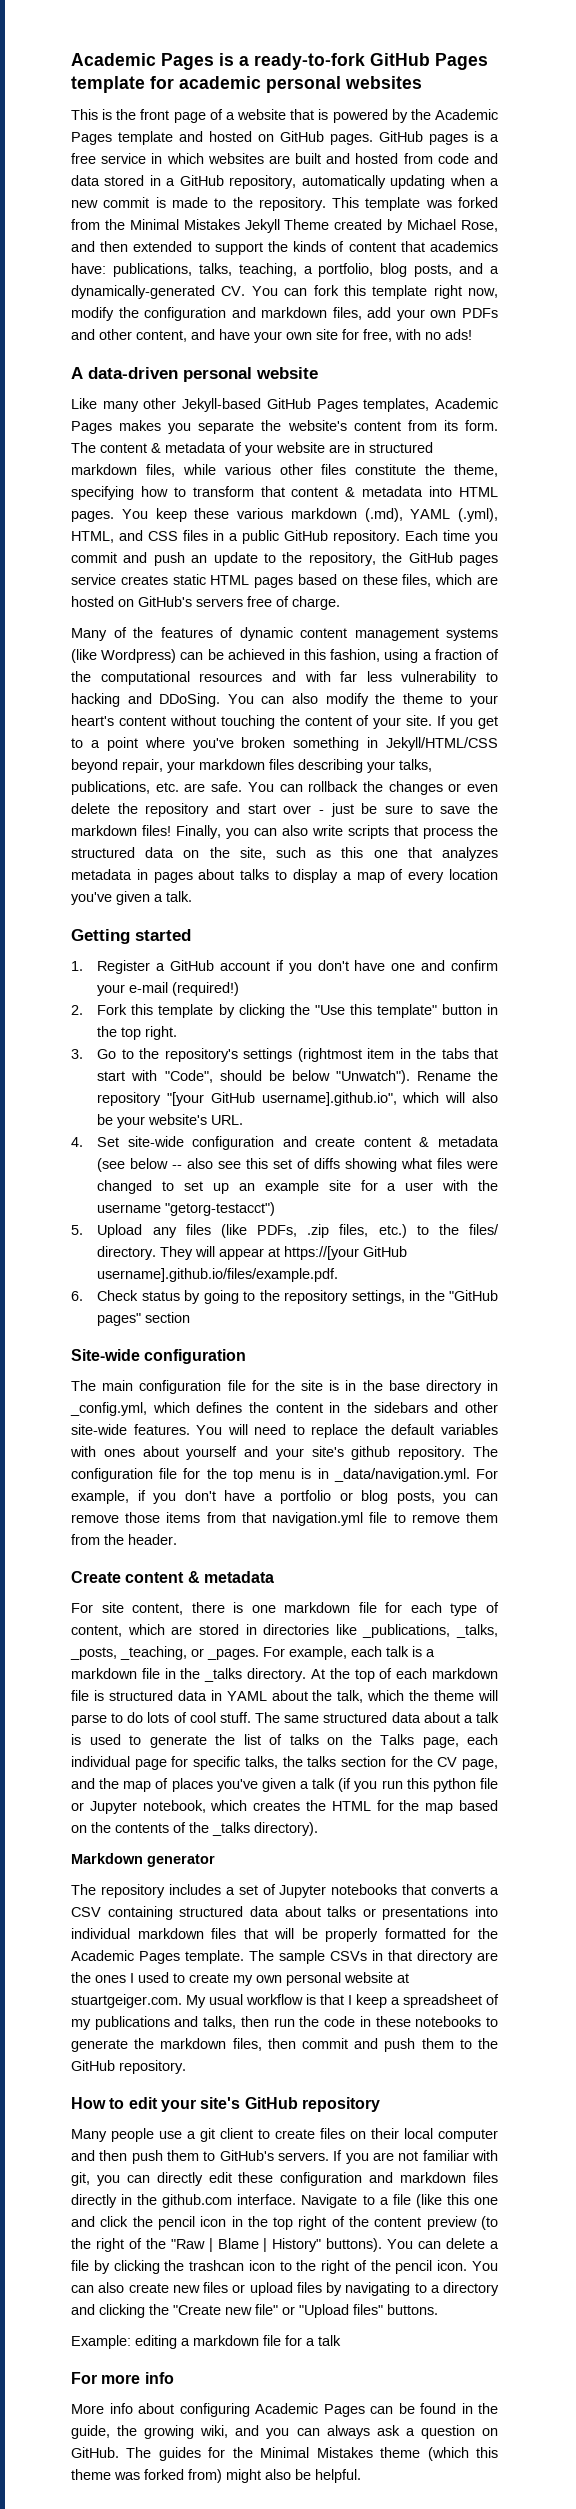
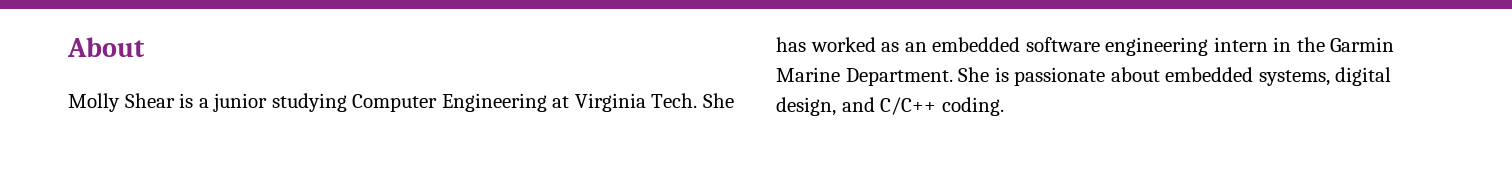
[71,53,488,70] [71,76,422,93] [71,109,498,123] [71,131,499,145] [71,153,499,164] [71,175,500,189] [71,197,499,211] [71,219,499,233] [71,241,498,255] [71,263,500,277] [71,285,498,299] [71,307,498,321] [71,329,472,343] [71,367,318,382] [71,398,498,412] [71,420,498,434] [71,442,433,456] [71,464,498,477] [71,486,499,500] [71,508,498,522] [71,530,498,544] [71,552,498,566] [71,574,499,588] [71,596,340,610] [71,627,498,641] [71,649,500,663] [71,671,498,685] [71,693,499,707] [71,715,499,729] [71,737,498,751] [71,759,432,773] [71,781,498,795] [71,803,499,817] [71,825,498,839] [71,847,498,861] [71,869,498,883] [71,891,192,905] [71,929,191,944] [71,960,499,974] [97,982,240,996] [71,1004,498,1018] [97,1026,178,1040] [71,1048,498,1062] [97,1070,498,1084] [97,1092,499,1106] [97,1114,244,1128] [71,1136,500,1150] [97,1158,498,1172] [97,1180,499,1194] [97,1202,276,1216] [71,1224,499,1238] [97,1246,408,1260] [97,1268,339,1282] [71,1290,498,1304] [97,1312,191,1326] [71,1349,247,1364] [71,1380,499,1394] [70,1402,499,1416] [71,1424,498,1438] [70,1446,498,1460] [71,1468,499,1482] [71,1490,499,1504] [71,1512,499,1526] [71,1534,177,1545] [71,1571,274,1583] [71,1602,500,1616] [71,1624,498,1638] [70,1646,435,1660] [71,1668,498,1682] [71,1690,499,1703] [71,1712,499,1726] [71,1734,498,1748] [71,1756,499,1770] [71,1778,499,1792] [71,1800,499,1814] [71,1822,318,1836] [71,1853,215,1867] [71,1884,499,1898] [71,1906,498,1920] [71,1928,498,1942] [71,1950,498,1964] [71,1972,409,1986] [71,1994,499,2008] [71,2016,499,2030] [71,2038,498,2052] [71,2060,186,2074] [71,2097,380,2112] [71,2128,498,2142] [71,2150,498,2164] [71,2172,499,2186] [71,2194,498,2208] [71,2216,499,2230] [71,2238,499,2252] [71,2260,499,2274] [71,2282,499,2296] [71,2304,438,2318] [71,2335,341,2349] [71,2372,174,2384] [71,2403,498,2417] [71,2425,498,2439] [71,2447,499,2461] [71,2469,361,2483] Academic Pages is a ready-to-fork GitHub Pages template for academic personal websites // This is the front page of a website that is powered by the Academic Pages template and hosted on GitHub pages. GitHub pages is a free service in which websites are built and hosted from code and data stored in a GitHub repository, automatically updating when a new commit is made to the repository. This template was forked from the Minimal Mistakes Jekyll Theme created by Michael Rose, and then extended to support the kinds of content that academics have: publications, talks, teaching, a portfolio, blog posts, and a dynamically-generated CV. You can fork this template right now, modify the configuration and markdown files, add your own PDFs and other content, and have your own site for free, with no ads! // A data-driven personal website // Like many other Jekyll-based GitHub Pages templates, Academic Pages makes you separate the website's content from its form. The content & metadata of your website are in structured markdown files, while various other files constitute the theme, specifying how to transform that content & metadata into HTML pages. You keep these various markdown (.md), YAML (.yml), HTML, and CSS files in a public GitHub repository. Each time you commit and push an update to the repository, the GitHub pages service creates static HTML pages based on these files, which are hosted on GitHub's servers free of charge. // Many of the features of dynamic content management systems (like Wordpress) can be achieved in this fashion, using a fraction of the computational resources and with far less vulnerability to hacking and DDoSing. You can also modify the theme to your heart's content without touching the content of your site. If you get to a point where you've broken something in Jekyll/HTML/CSS beyond repair, your markdown files describing your talks, publications, etc. are safe. You can rollback the changes or even delete the repository and start over - just be sure to save the markdown files! Finally, you can also write scripts that process the structured data on the site, such as this one that analyzes metadata in pages about talks to display a map of every location you've given a talk. // Getting started // 1. Register a GitHub account if you don't have one and confirm your e-mail (required!) // 2. Fork this template by clicking the "Use this template" button in the top right. // 3. Go to the repository's settings (rightmost item in the tabs that start with "Code", should be below "Unwatch"). Rename the repository "[your GitHub username].github.io", which will also be your website's URL. // 4. Set site-wide configuration and create content & metadata (see below -- also see this set of diffs showing what files were changed to set up an example site for a user with the username "getorg-testacct") // 5. Upload any files (like PDFs, .zip files, etc.) to the files/ directory. They will appear at https://[your GitHub username].github.io/files/example.pdf. // 6. Check status by going to the repository settings, in the "GitHub pages" section // Site-wide configuration // The main configuration file for the site is in the base directory in _config.yml, which defines the content in the sidebars and other site-wide features. You will need to replace the default variables with ones about yourself and your site's github repository. The configuration file for the top menu is in _data/navigation.yml. For example, if you don't have a portfolio or blog posts, you can remove those items from that navigation.yml file to remove them from the header. // Create content & metadata // For site content, there is one markdown file for each type of content, which are stored in directories like _publications, _talks, _posts, _teaching, or _pages. For example, each talk is a markdown file in the _talks directory. At the top of each markdown file is structured data in YAML about the talk, which the theme will parse to do lots of cool stuff. The same structured data about a talk is used to generate the list of talks on the Talks page, each individual page for specific talks, the talks section for the CV page, and the map of places you've given a talk (if you run this python file or Jupyter notebook, which creates the HTML for the map based on the contents of the _talks directory). // Markdown generator // The repository includes a set of Jupyter notebooks that converts a CSV containing structured data about talks or presentations into individual markdown files that will be properly formatted for the Academic Pages template. The sample CSVs in that directory are the ones I used to create my own personal website at stuartgeiger.com. My usual workflow is that I keep a spreadsheet of my publications and talks, then run the code in these notebooks to generate the markdown files, then commit and push them to the GitHub repository. // How to edit your site's GitHub repository // Many people use a git client to create files on their local computer and then push them to GitHub's servers. If you are not familiar with git, you can directly edit these configuration and markdown files directly in the github.com interface. Navigate to a file (like this one and click the pencil icon in the top right of the content preview (to the right of the "Raw | Blame | History" buttons). You can delete a file by clicking the trashcan icon to the right of the pencil icon. You can also create new files or upload files by navigating to a directory and clicking the "Create new file" or "Upload files" buttons. // Example: editing a markdown file for a talk // For more info // More info about configuring Academic Pages can be found in the guide, the growing wiki, and you can always ask a question on GitHub. The guides for the Minimal Mistakes theme (which this theme was forked from) might also be helpful. -> [67,37,145,57] [68,93,734,112] [776,37,1395,56] [776,67,1392,86] [776,97,1004,116] About // Molly Shear is a junior studying Computer Engineering at Virginia Tech. She has worked as an embedded software engineering intern in the Garmin Marine Department. She is passionate about embedded systems, digital design, and C/C++ coding.

